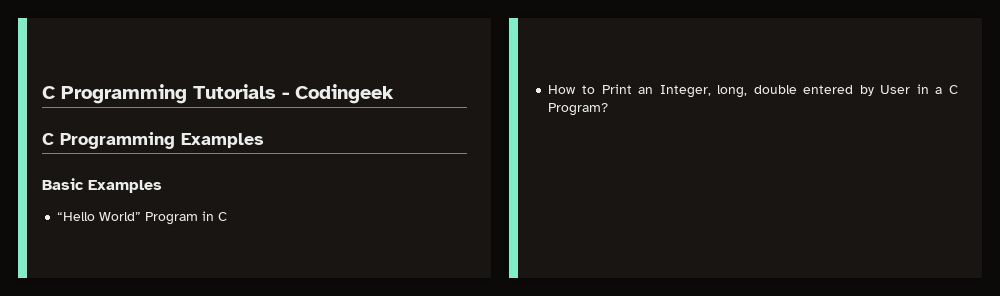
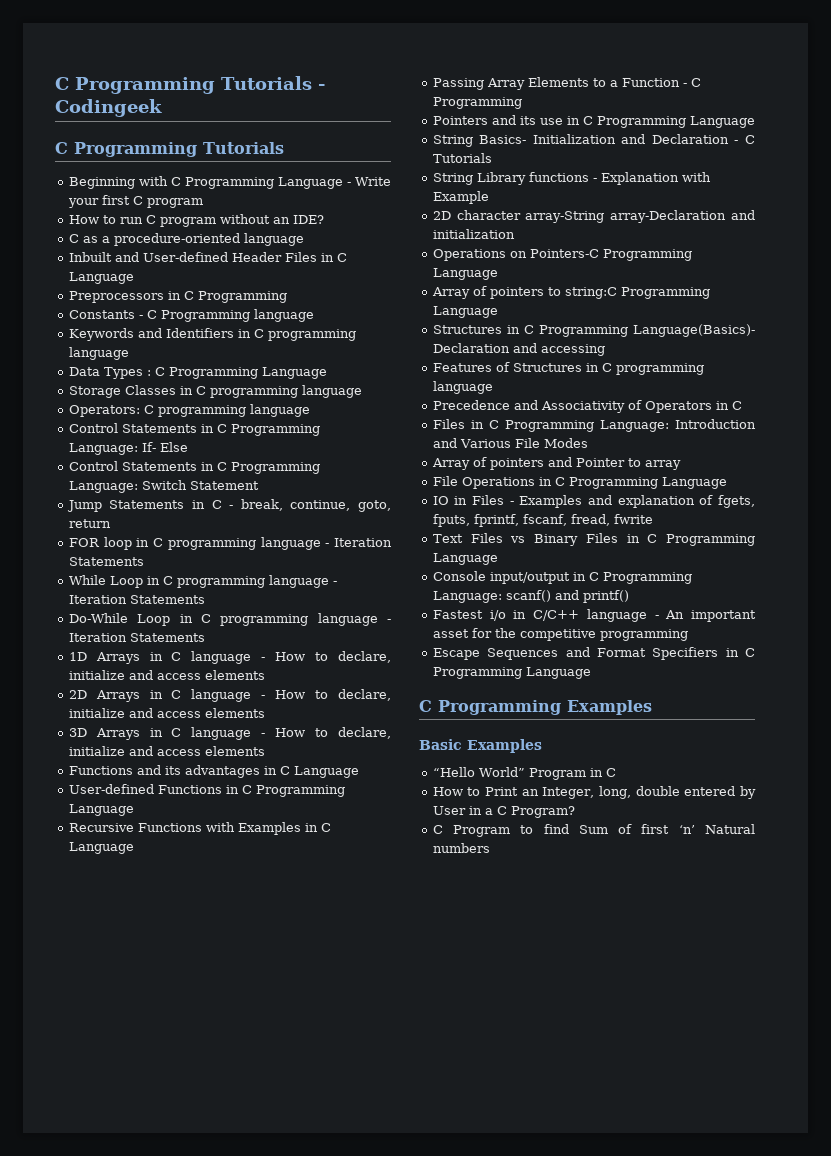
(394, 94) none -> [55,142,284,157] [68,176,391,189] [67,195,203,208] [68,214,324,227] [68,233,304,246] [68,252,347,262] [68,272,134,284] [68,291,287,303] [68,309,314,322] [68,328,356,341] [68,347,129,360] [68,367,327,379] [68,385,362,398] [68,404,310,417] [68,423,320,436] [68,442,188,455] [68,461,320,474] [68,480,259,493] [66,499,391,512] [68,519,111,528] [68,537,392,550] [68,557,144,566] [68,575,337,588] [68,595,205,604] [68,613,391,626] [68,633,205,642] [68,651,391,664] [68,670,265,680] [68,689,391,702] [68,708,265,718] [68,727,391,740] [68,746,265,756] [68,765,359,778] [68,784,345,797] [68,804,134,816] [68,822,331,835] [68,842,134,854] [432,77,701,90] [432,97,522,109] [432,115,755,128] [432,134,755,147] [432,153,492,163] [432,172,711,185] [432,191,489,204] [432,210,755,223] [432,229,515,239] [432,249,692,261] [432,268,498,280] [431,286,710,299] [432,306,498,318] [432,324,755,337] [432,343,605,356] [432,362,704,375] [432,381,493,394] [432,400,742,413] [432,419,756,432] [432,438,588,448] [431,457,681,470] [432,476,727,489] [432,495,755,508] [432,514,653,527] [432,533,755,546] [432,553,498,565] [432,571,692,584] [432,590,629,603] [432,609,756,622] [432,628,688,641] [432,647,755,660] [432,667,591,679] // C Programming Tutorials // Beginning with C Programming Language - Write your first C program // How to run C program without an IDE? // C as a procedure-oriented language // Inbuilt and User-defined Header Files in C Language // Preprocessors in C Programming // Constants - C Programming language // Keywords and Identifiers in C programming language // Data Types : C Programming Language // Storage Classes in C programming language // Operators: C programming language // Control Statements in C Programming Language: If- Else // Control Statements in C Programming Language: Switch Statement // Jump Statements in C - break, continue, goto, return // FOR loop in C programming language - Iteration Statements // While Loop in C programming language - Iteration Statements // Do-While Loop in C programming language - Iteration Statements // 1D Arrays in C language - How to declare, initialize and access elements // 2D Arrays in C language - How to declare, initialize and access elements // 3D Arrays in C language - How to declare, initialize and access elements // Functions and its advantages in C Language // User-defined Functions in C Programming Language // Recursive Functions with Examples in C Language // Passing Array Elements to a Function - C Programming // Pointers and its use in C Programming Language // String Basics- Initialization and Declaration - C Tutorials // String Library functions - Explanation with Example // 2D character array-String array-Declaration and initialization // Operations on Pointers-C Programming Language // Array of pointers to string:C Programming Language // Structures in C Programming Language(Basics)- Declaration and accessing // Features of Structures in C programming language // Precedence and Associativity of Operators in C // Files in C Programming Language: Introduction and Various File Modes // Array of pointers and Pointer to array // File Operations in C Programming Language // IO in Files - Examples and explanation of fgets, fputs, fprintf, fscanf, fread, fwrite // Text Files vs Binary Files in C Programming Language // Console input/output in C Programming Language: scanf() and printf() // Fastest i/o in C/C++ language - An important asset for the competitive programming // Escape Sequences and Format Specifiers in C Programming Language
(609, 109) none -> [432,824,755,837] [432,843,490,853] // C Program to find Sum of first ‘n’ Natural numbers

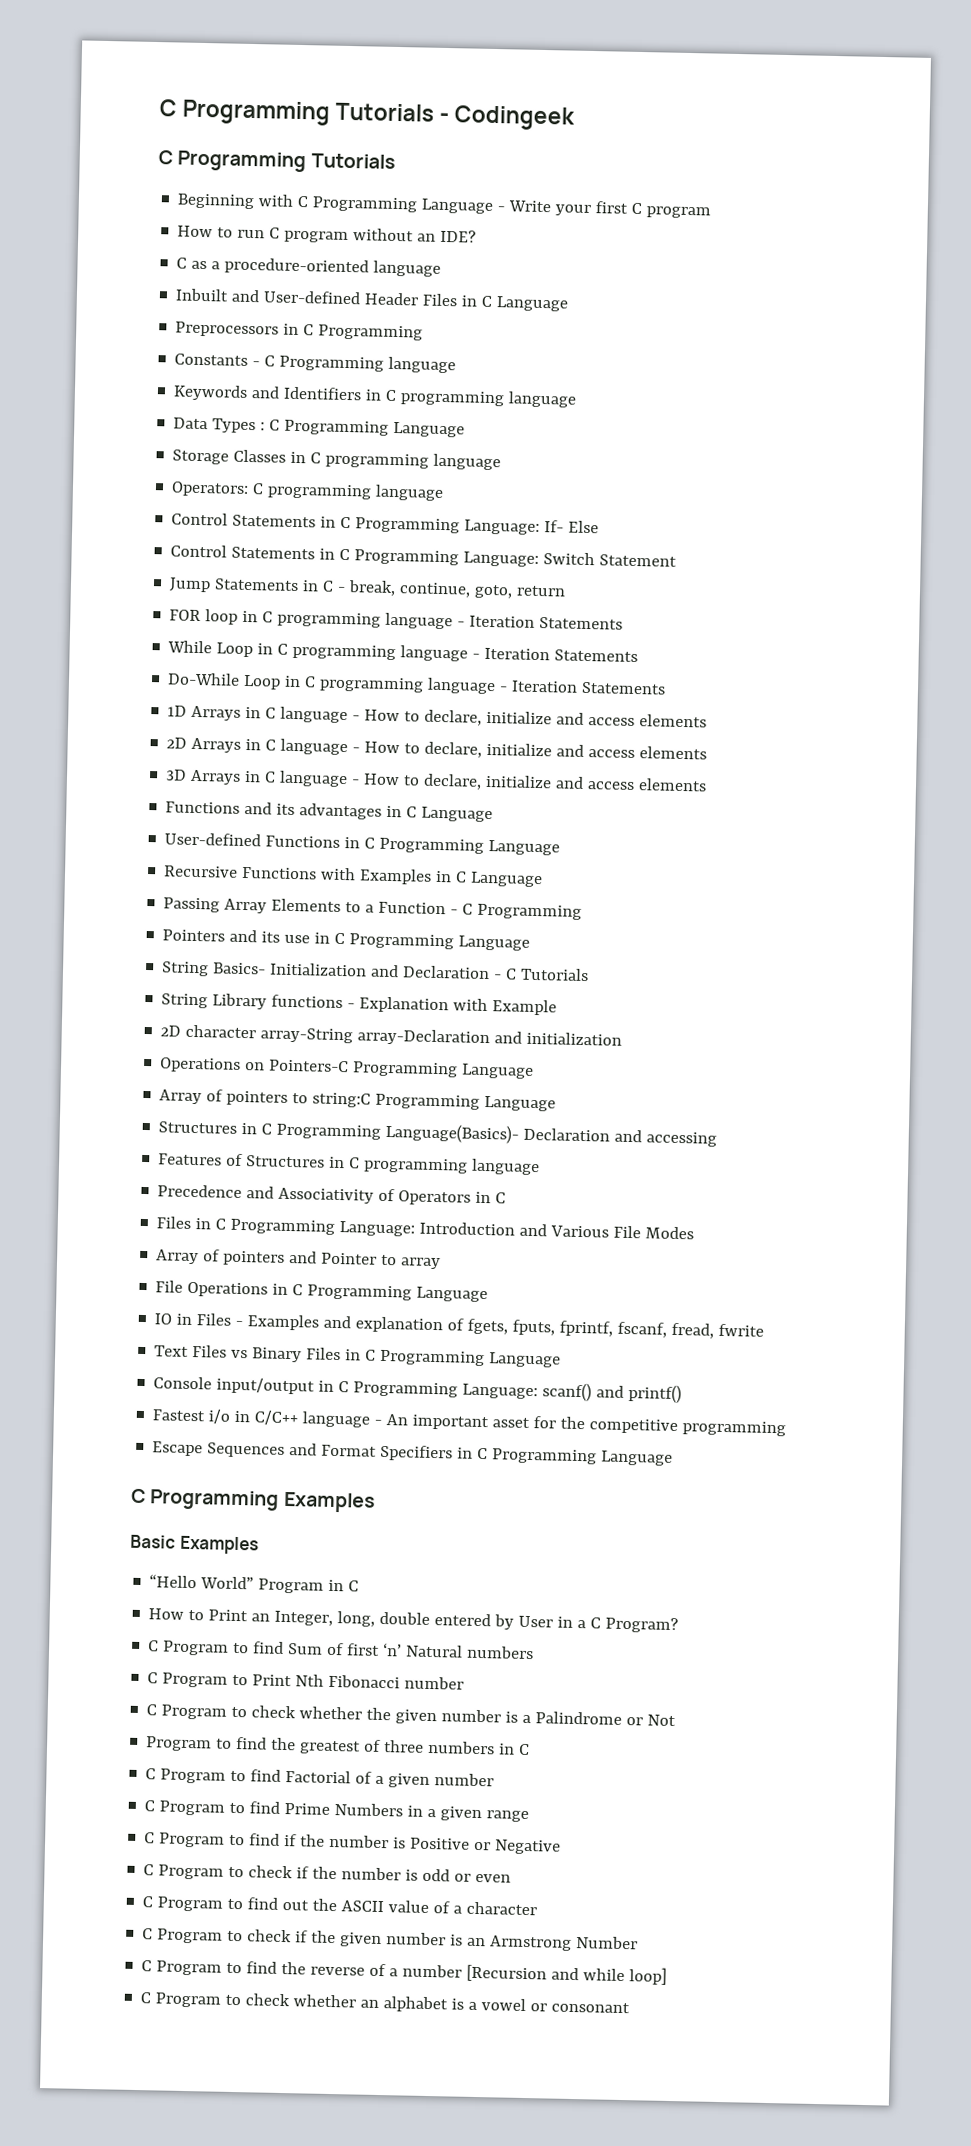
(490, 848) none -> [147,1672,465,1690] [146,1704,677,1727] [145,1736,531,1756] [145,1768,495,1789] [144,1800,530,1823] [144,1832,562,1855] [143,1864,512,1883] [142,1896,538,1916] [142,1928,639,1951] [141,1960,668,1985] [140,1992,631,2014] // C Program to Print Nth Fibonacci number // C Program to check whether the given number is a Palindrome or Not // Program to find the greatest of three numbers in C // C Program to find Factorial of a given number // C Program to find Prime Numbers in a given range // C Program to find if the number is Positive or Negative // C Program to check if the number is odd or even // C Program to find out the ASCII value of a character // C Program to check if the given number is an Armstrong Number // C Program to find the reverse of a number [Recursion and while loop] // C Program to check whether an alphabet is a vowel or consonant

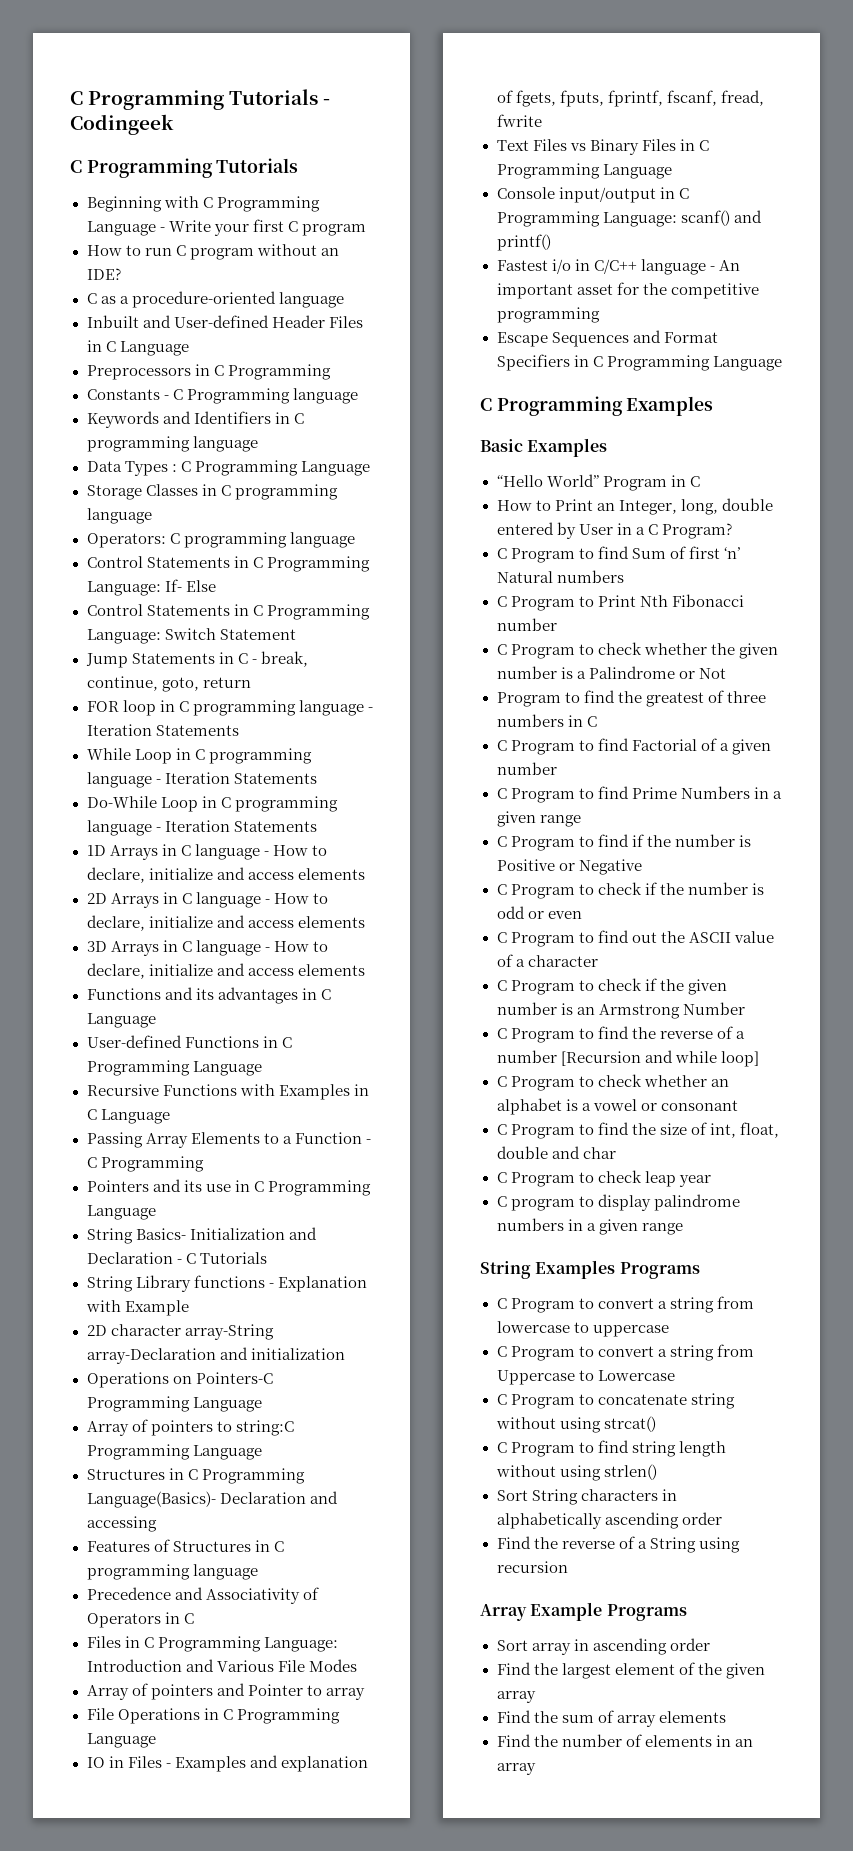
(631, 2007) none -> [496,1122,779,1139] [496,1146,616,1159] [496,1170,711,1187] [496,1194,740,1211] [496,1218,683,1235] [480,1260,700,1279] [496,1296,754,1313] [496,1321,669,1337] [496,1344,754,1361] [496,1370,675,1385] [496,1393,735,1409] [495,1416,656,1433] [496,1440,726,1457] [495,1464,657,1481] [496,1489,677,1505] [496,1512,722,1529] [496,1536,740,1553] [496,1561,568,1573] [480,1602,687,1621] [496,1638,710,1655] [496,1662,765,1679] [496,1691,536,1703] [496,1710,726,1727] [496,1734,753,1747] [496,1763,536,1775] // C Program to find the size of int, float, double and char // C Program to check leap year // C program to display palindrome numbers in a given range // String Examples Programs // C Program to convert a string from lowercase to uppercase // C Program to convert a string from Uppercase to Lowercase // C Program to concatenate string without using strcat() // C Program to find string length without using strlen() // Sort String characters in alphabetically ascending order // Find the reverse of a String using recursion // Array Example Programs // Sort array in ascending order // Find the largest element of the given array // Find the sum of array elements // Find the number of elements in an array

